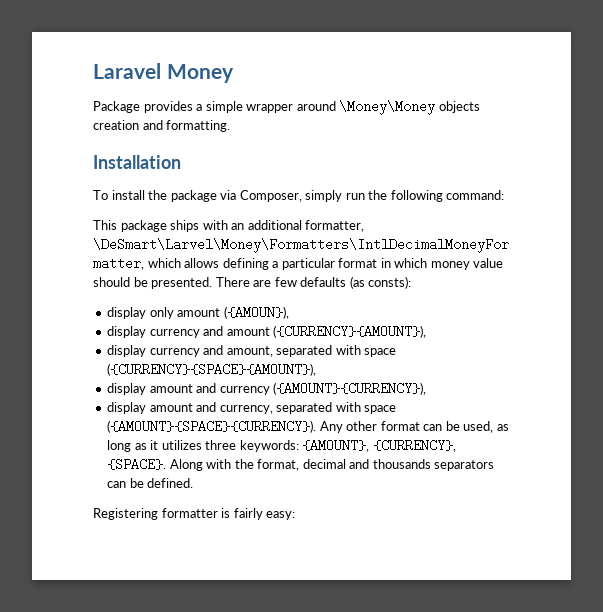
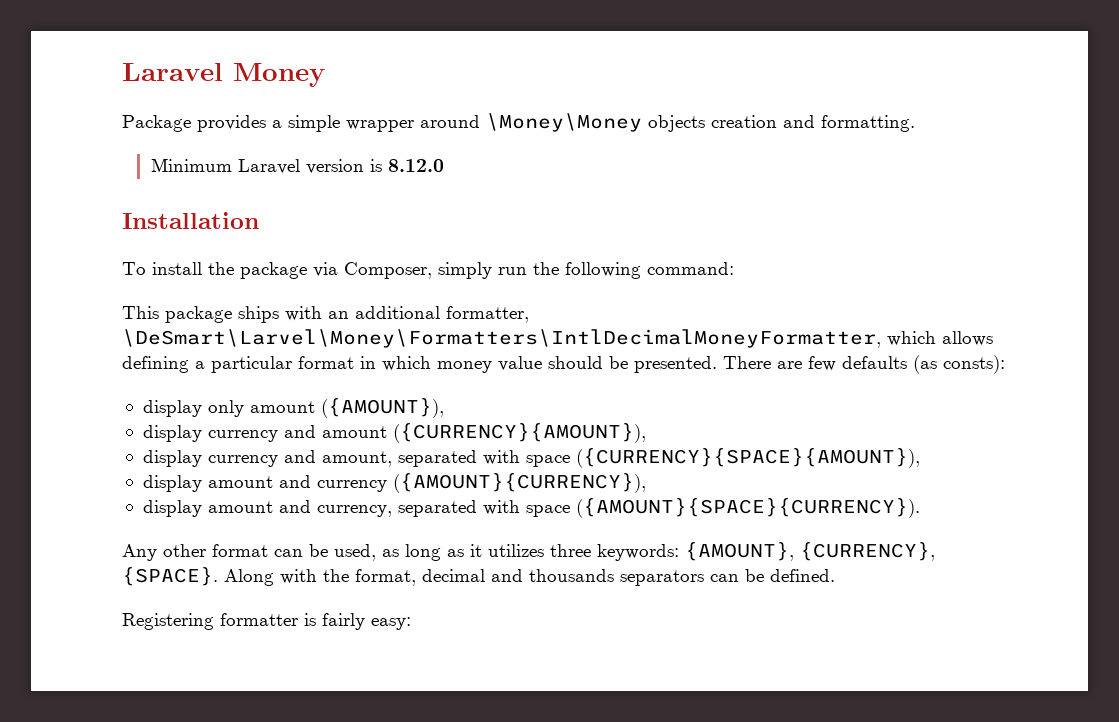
(231, 126) none -> [150,158,444,174] // Minimum Laravel version is 8.12.0
[223,306,289,319] ({AMOUN}), -> [320,398,444,418] ({AMOUNT}),
(317, 426) none -> (920, 508) //

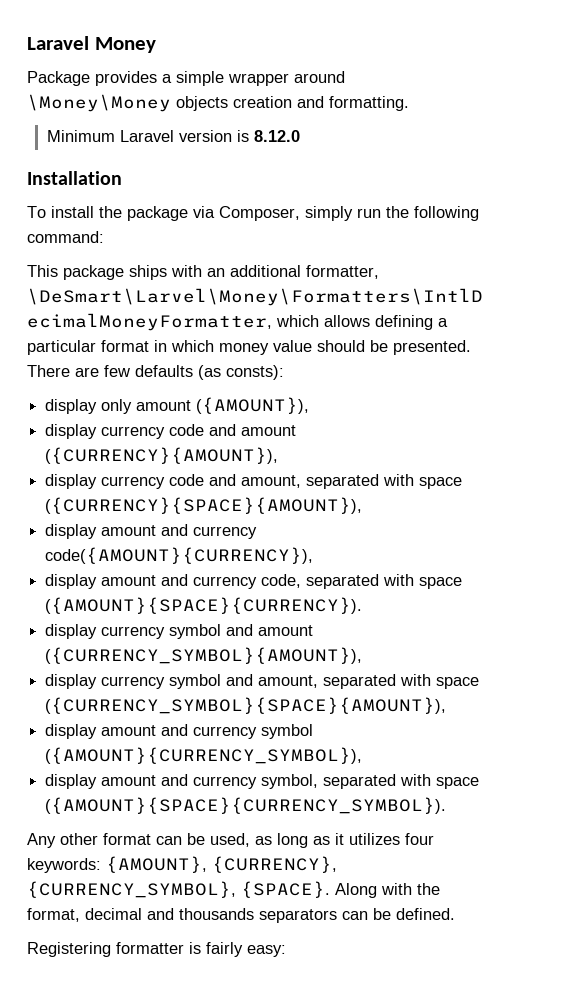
(278, 436) none -> [169,424,205,436] code
(278, 461) none -> [169,474,205,486] code
[392,473,646,493] [142,500,392,517] ({AMOUNT}{CURRENCY}), // display amount and currency, -> [45,547,314,564] [45,574,302,589] code({AMOUNT}{CURRENCY}), // display amount and currency code,
(920, 508) none -> [45,624,314,639] [45,647,363,664] [45,674,480,689] [45,697,447,714] [45,724,314,739] [45,747,363,764] [45,774,480,789] [45,797,447,814] // display currency symbol and amount ({CURRENCY_SYMBOL}{AMOUNT}), // display currency symbol and amount, separated with space ({CURRENCY_SYMBOL}{SPACE}{AMOUNT}), // display amount and currency symbol ({AMOUNT}{CURRENCY_SYMBOL}), // display amount and currency symbol, separated with space ({AMOUNT}{SPACE}{CURRENCY_SYMBOL}).
[550,544,591,557] three -> [405,833,434,845] four
(935, 551) none -> [27,881,236,898] {CURRENCY_SYMBOL},

